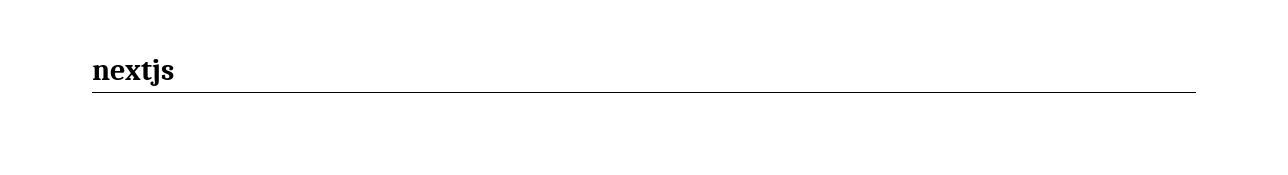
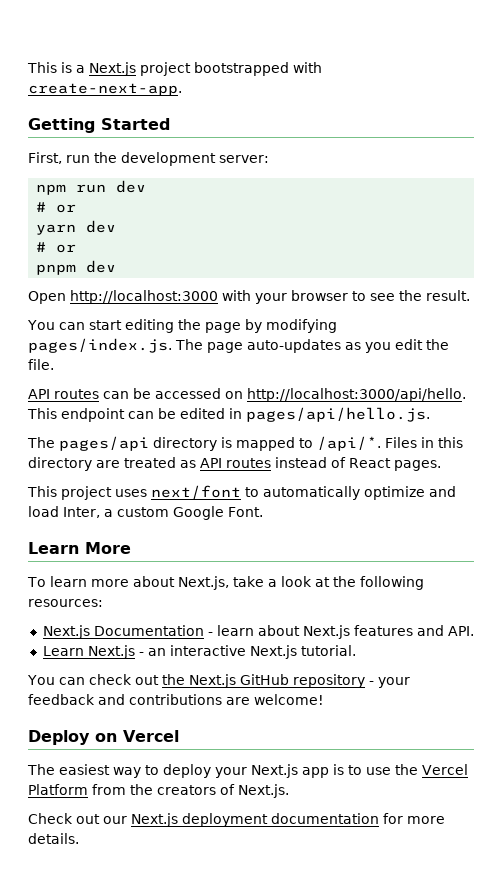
[92,59,174,86] nextjs -> [27,62,322,76] [28,83,182,96] [28,118,170,133] [28,152,269,166] [36,180,147,195] [36,202,77,213] [36,220,117,235] [36,242,77,253] [36,260,117,275] [28,290,470,304] [27,319,337,333] [28,338,449,353] [28,359,54,370] [28,388,466,402] [27,407,430,422] [27,436,463,451] [28,457,441,471] [27,485,456,500] [28,506,263,520] [28,542,131,554] [27,576,424,590] [28,599,103,607] [42,625,474,639] [42,645,356,659] [27,674,410,688] [28,694,324,705] [28,730,179,745] [27,764,468,778] [28,784,289,798] [28,813,445,827] [28,833,79,844] This is a Next.js project bootstrapped with create-next-app. // Getting Started // First, run the development server: // npm run dev // # or // yarn dev // # or // pnpm dev // Open http://localhost:3000 with your browser to see the result. // You can start editing the page by modifying pages/index.js. The page auto-updates as you edit the file. // API routes can be accessed on http://localhost:3000/api/hello. This endpoint can be edited in pages/api/hello.js. // The pages/api directory is mapped to /api/*. Files in this directory are treated as API routes instead of React pages. // This project uses next/font to automatically optimize and load Inter, a custom Google Font. // Learn More // To learn more about Next.js, take a look at the following resources: // Next.js Documentation - learn about Next.js features and API. // Learn Next.js - an interactive Next.js tutorial. // You can check out the Next.js GitHub repository - your feedback and contributions are welcome! // Deploy on Vercel // The easiest way to deploy your Next.js app is to use the Vercel Platform from the creators of Next.js. // Check out our Next.js deployment documentation for more details.

